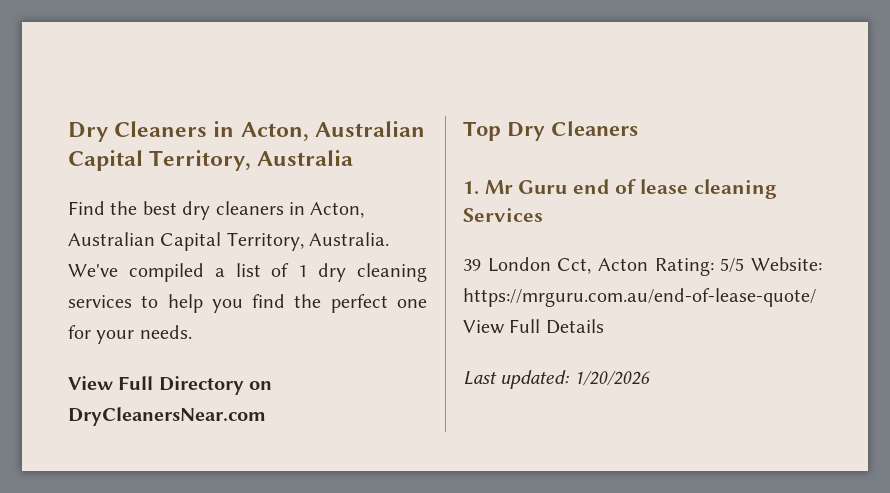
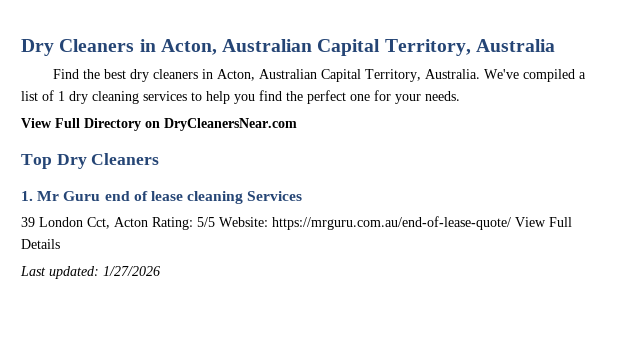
[573,371,650,386] 1/20/2026 -> [103,266,160,276] 1/27/2026

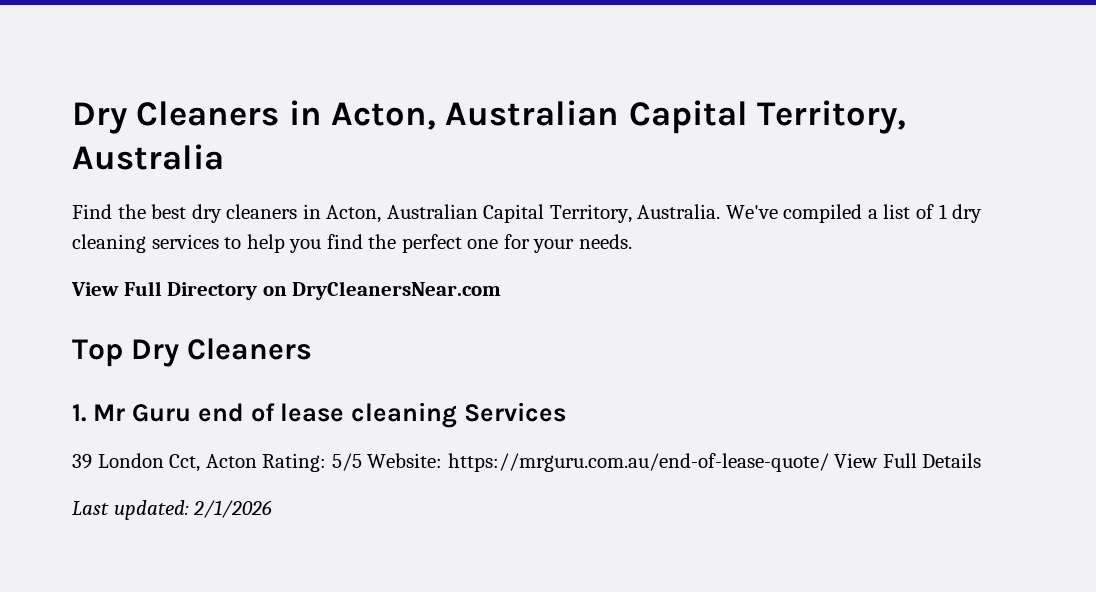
[103,266,160,276] 1/27/2026 -> [193,500,273,518] 2/1/2026

